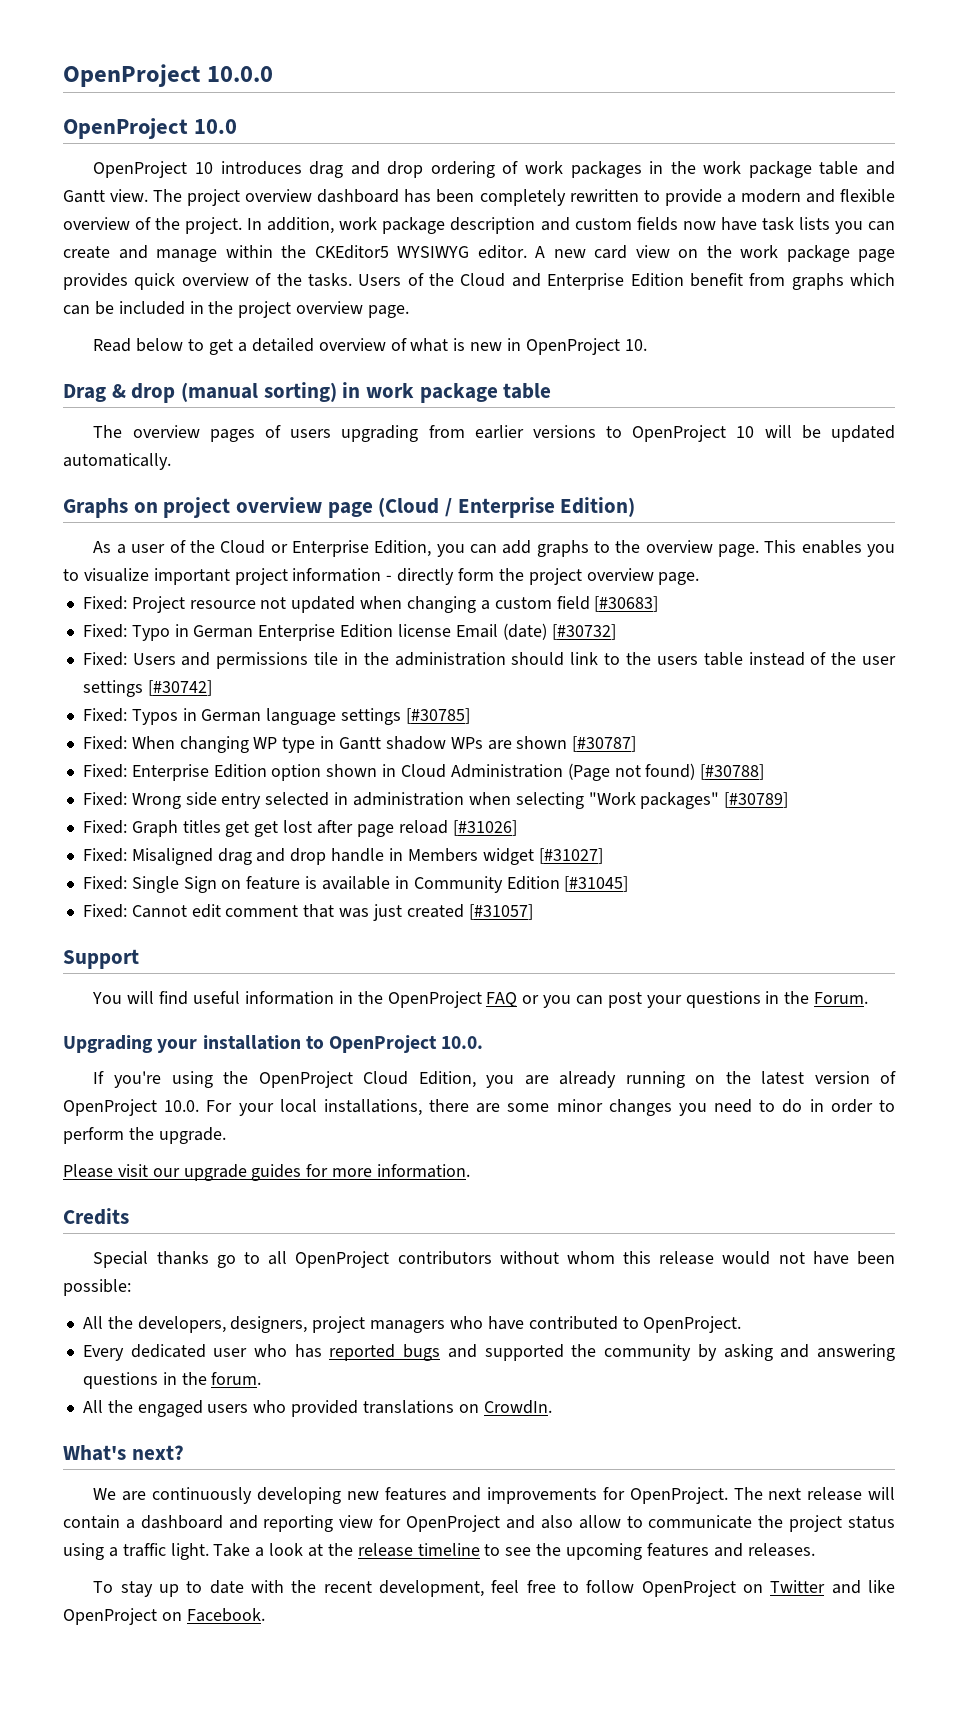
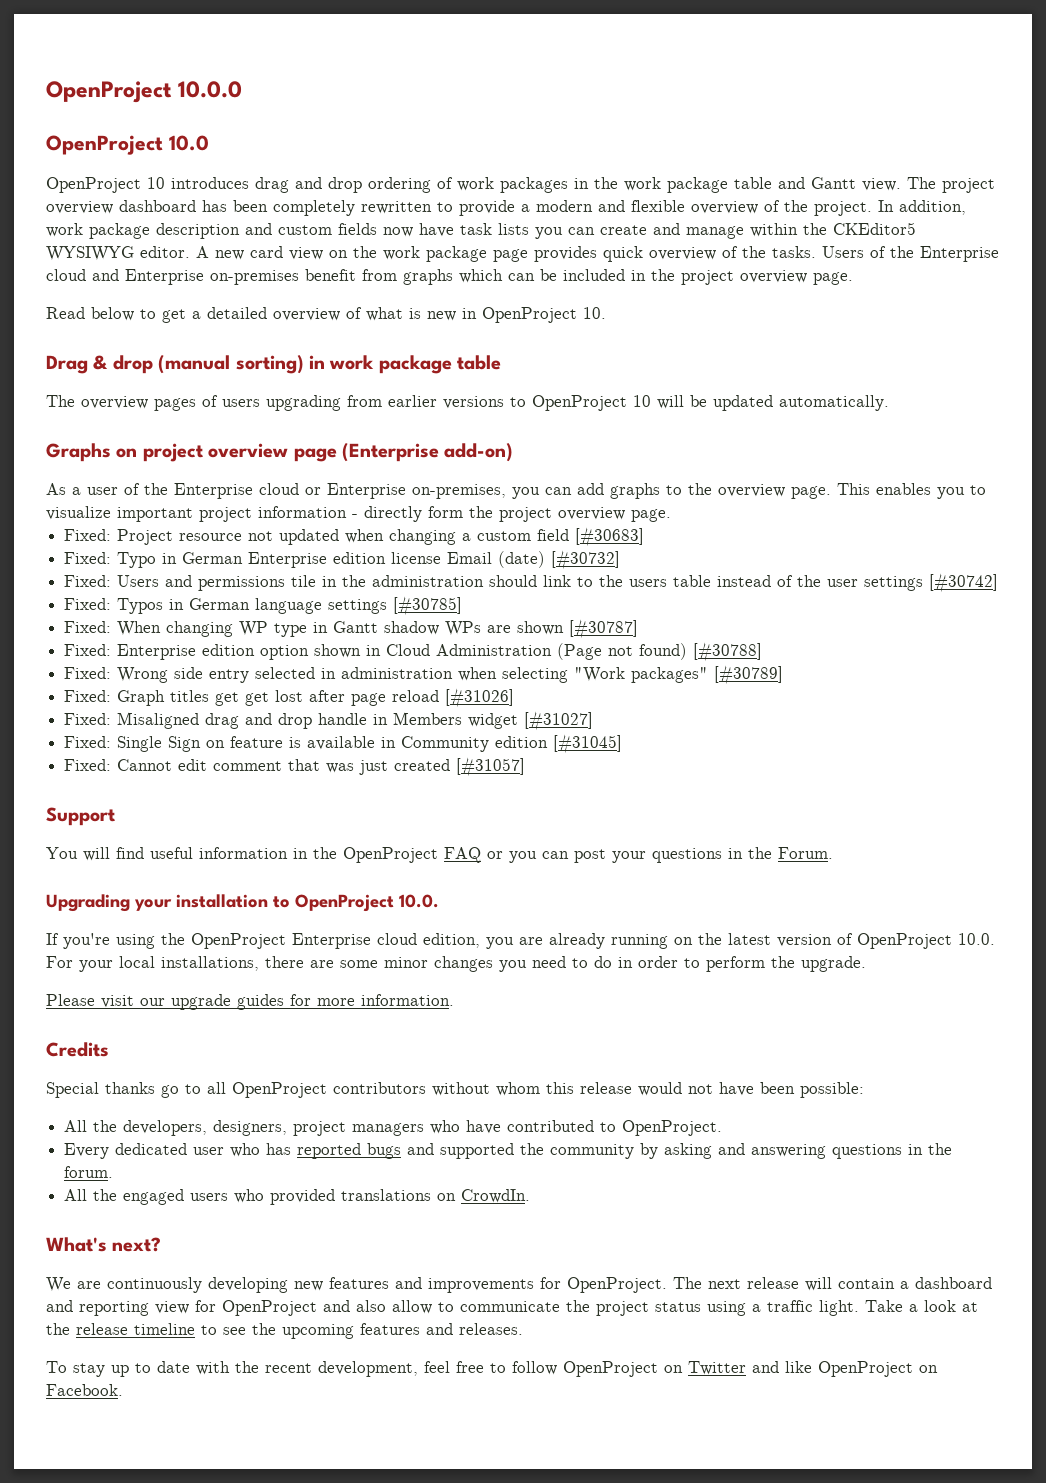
[460,273,506,287] Cloud -> [920,246,999,262] [46,269,86,281] Enterprise cloud
[630,273,684,287] Edition -> [210,270,299,285] on-premises
[378,497,636,518] (Cloud / Enterprise Edition) -> [342,443,514,462] (Enterprise add-on)
[220,540,266,554] Cloud -> [174,483,299,499] Enterprise cloud
[374,540,432,557] Edition, -> [412,484,506,499] on-premises,
[340,624,394,638] Edition -> [333,552,387,564] edition
[213,764,267,778] Edition -> [202,644,256,656] edition
[506,876,560,890] Edition -> [495,736,549,748] edition
[362,1071,476,1088] Cloud Edition, -> [292,933,480,949] Enterprise cloud edition,

